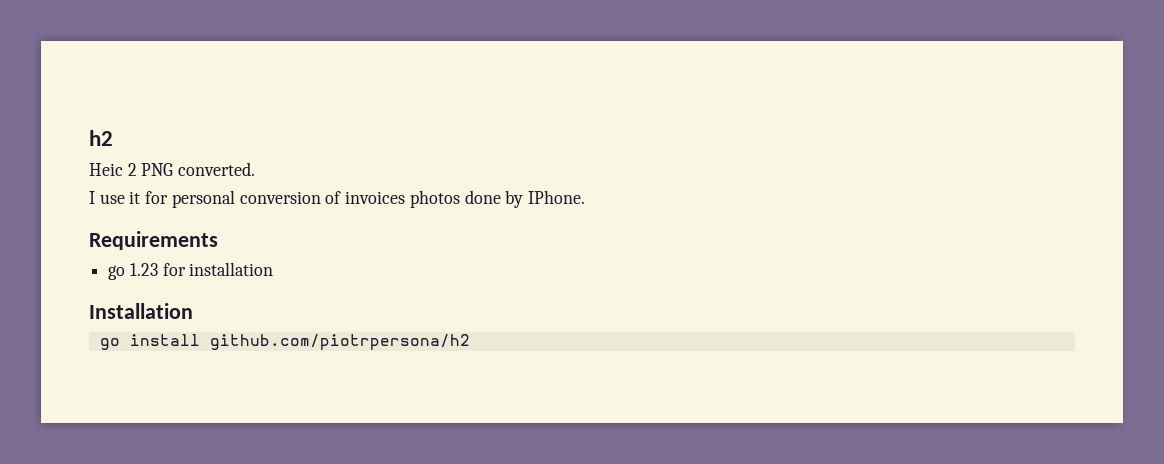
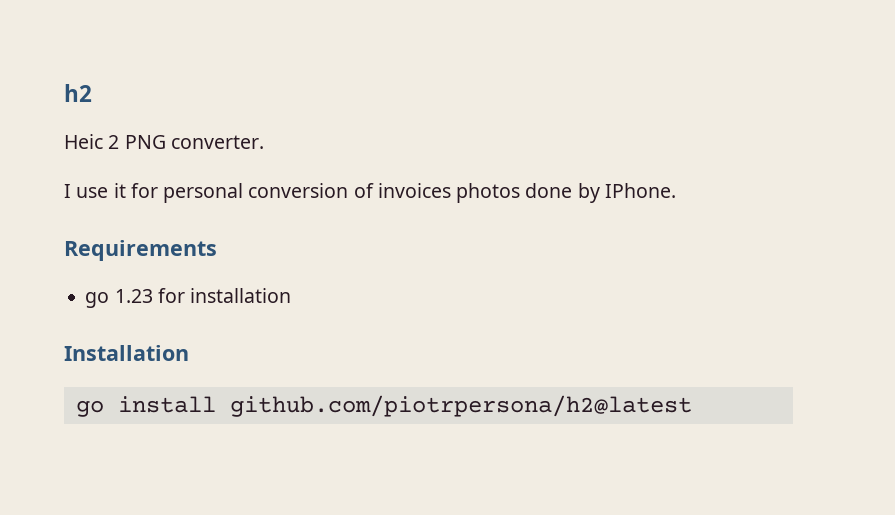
[178,162,256,176] converted. -> [170,135,264,149] converter.
[209,334,470,350] github.com/piotrpersona/h2 -> [229,395,692,417] github.com/piotrpersona/h2@latest

